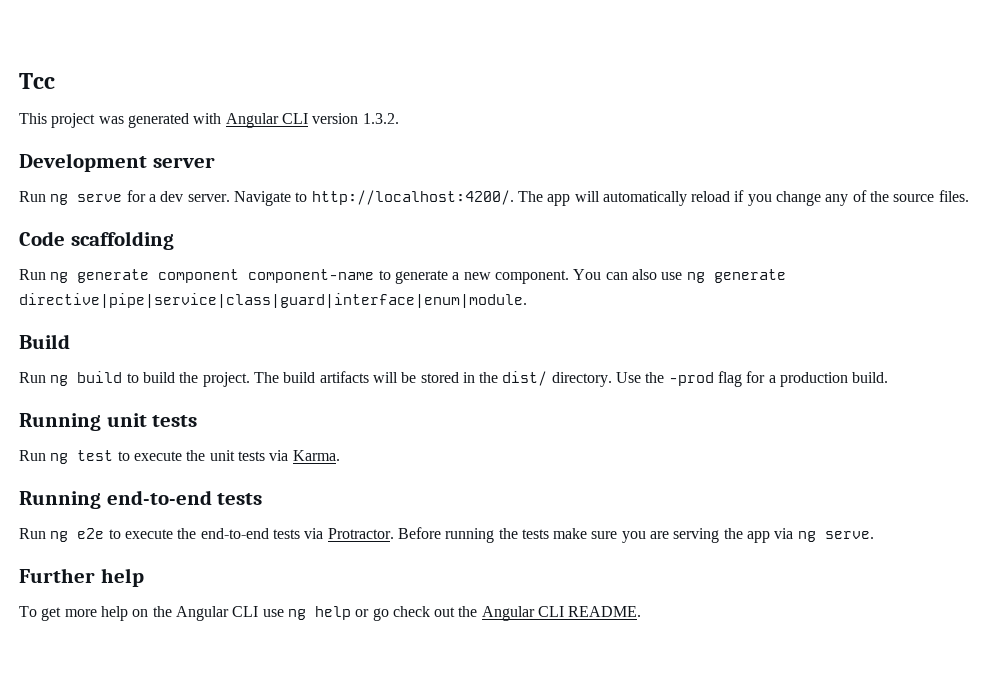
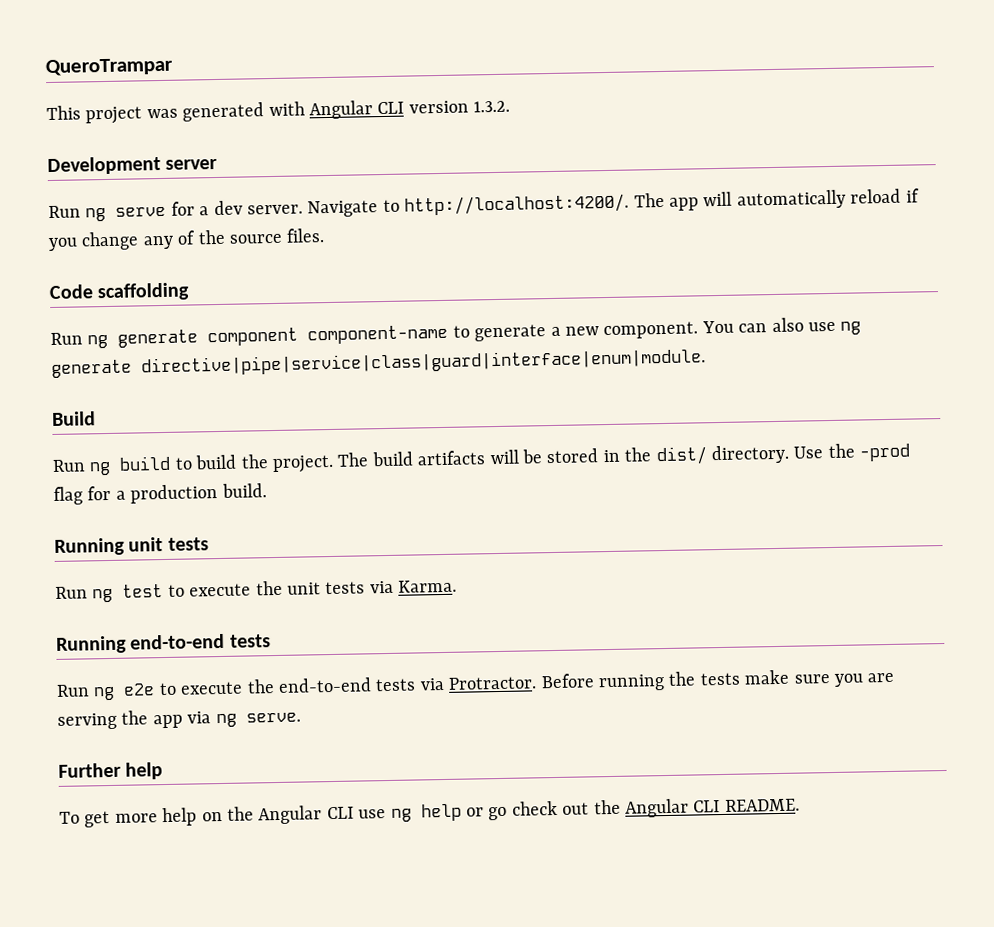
[19,73,55,89] Tcc -> [45,57,173,77] QueroTrampar

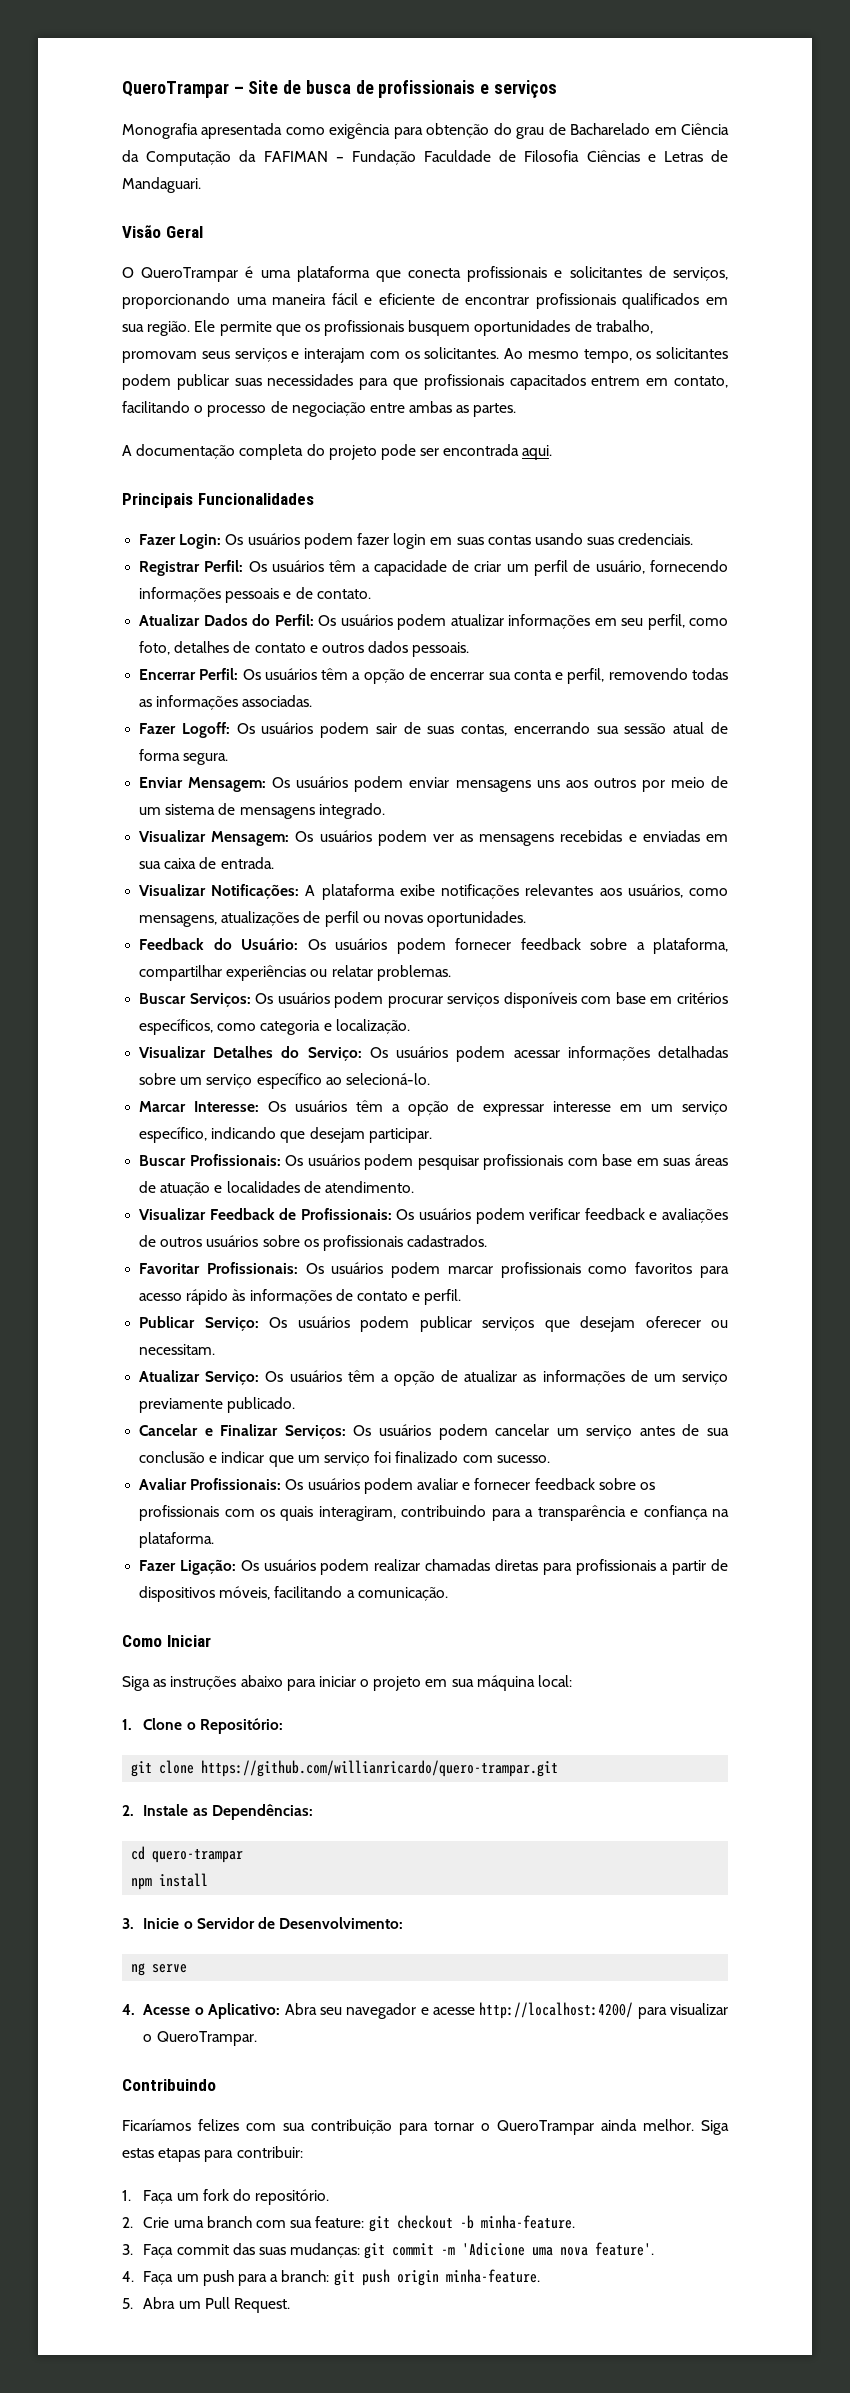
[45,57,173,77] [46,100,511,125] [47,156,218,176] [48,188,920,222] [48,228,325,252] [49,282,191,302] [50,317,862,349] [51,348,706,378] [52,411,96,426] [52,443,912,476] [53,483,267,505] [54,537,209,556] [55,579,458,603] [56,633,271,654] [56,669,895,701] [57,710,301,730] [58,762,164,780] [59,798,800,828] QueroTrampar // This project was generated with Angular CLI version 1.3.2. // Development server // Run ng serve for a dev server. Navigate to http://localhost:4200/. The app will automatically reload if you change any of the source files. // Code scaffolding // Run ng generate component component-name to generate a new component. You can also use ng generate directive|pipe|service|class|guard|interface|enum|module. // Build // Run ng build to build the project. The build artifacts will be stored in the dist/ directory. Use the -prod flag for a production build. // Running unit tests // Run ng test to execute the unit tests via Karma. // Running end-to-end tests // Run ng e2e to execute the end-to-end tests via Protractor. Before running the tests make sure you are serving the app via ng serve. // Further help // To get more help on the Angular CLI use ng help or go check out the Angular CLI README. -> [122,80,557,98] [122,123,729,139] [122,150,729,166] [122,177,201,193] [122,225,203,238] [122,266,728,282] [122,293,729,309] [122,320,653,336] [122,347,728,363] [122,374,728,390] [122,401,517,417] [122,444,553,460] [122,493,314,508] [139,533,694,549] [139,560,729,576] [139,587,371,603] [139,614,728,630] [139,641,470,657] [139,668,728,684] [139,695,313,710] [139,722,728,738] [139,749,229,765] [139,776,728,792] [139,803,385,819] [139,830,728,846] [139,857,274,869] [139,884,729,900] [139,911,527,927] [139,938,728,954] [139,965,451,981] [139,992,728,1008] [139,1019,410,1035] [139,1046,729,1062] [139,1073,430,1089] [139,1100,729,1116] [139,1127,432,1143] [139,1154,728,1170] [139,1181,414,1196] [139,1208,729,1224] [139,1235,488,1251] [139,1262,730,1278] [139,1289,462,1305] [139,1316,728,1332] [139,1344,216,1355] [139,1370,728,1386] [139,1397,296,1413] [139,1424,729,1440] [139,1451,550,1467] [139,1478,655,1494] [139,1505,729,1521] [139,1532,215,1548] [139,1559,728,1575] [139,1586,448,1602] [122,1635,211,1647] [122,1675,573,1691] [122,1718,283,1734] [131,1760,559,1777] [122,1804,313,1820] [131,1846,244,1863] [131,1873,209,1890] [122,1917,404,1929] [131,1963,188,1976] [122,2002,728,2019] [143,2031,257,2046] [122,2079,216,2091] [122,2119,729,2135] [122,2146,303,2162] [122,2189,330,2205] [122,2215,575,2232] [122,2242,655,2259] [122,2269,540,2286] [122,2297,291,2313] QueroTrampar – Site de busca de profissionais e serviços // Monografia apresentada como exigência para obtenção do grau de Bacharelado em Ciência da Computação da FAFIMAN – Fundação Faculdade de Filosofia Ciências e Letras de Mandaguari. // Visão Geral // O QueroTrampar é uma plataforma que conecta profissionais e solicitantes de serviços, proporcionando uma maneira fácil e eficiente de encontrar profissionais qualificados em sua região. Ele permite que os profissionais busquem oportunidades de trabalho, promovam seus serviços e interajam com os solicitantes. Ao mesmo tempo, os solicitantes podem publicar suas necessidades para que profissionais capacitados entrem em contato, facilitando o processo de negociação entre ambas as partes. // A documentação completa do projeto pode ser encontrada aqui. // Principais Funcionalidades // Fazer Login: Os usuários podem fazer login em suas contas usando suas credenciais. // Registrar Perfil: Os usuários têm a capacidade de criar um perfil de usuário, fornecendo informações pessoais e de contato. // Atualizar Dados do Perfil: Os usuários podem atualizar informações em seu perfil, como foto, detalhes de contato e outros dados pessoais. // Encerrar Perfil: Os usuários têm a opção de encerrar sua conta e perfil, removendo todas as informações associadas. // Fazer Logoff: Os usuários podem sair de suas contas, encerrando sua sessão atual de forma segura. // Enviar Mensagem: Os usuários podem enviar mensagens uns aos outros por meio de um sistema de mensagens integrado. // Visualizar Mensagem: Os usuários podem ver as mensagens recebidas e enviadas em sua caixa de entrada. // Visualizar Notificações: A plataforma exibe notificações relevantes aos usuários, como mensagens, atualizações de perfil ou novas oportunidades. // Feedback do Usuário: Os usuários podem fornecer feedback sobre a plataforma, compartilhar experiências ou relatar problemas. // Buscar Serviços: Os usuários podem procurar serviços disponíveis com base em critérios específicos, como categoria e localização. // Visualizar Detalhes do Serviço: Os usuários podem acessar informações detalhadas sobre um serviço específico ao selecioná-lo. // Marcar Interesse: Os usuários têm a opção de expressar interesse em um serviço específico, indicando que desejam participar. // Buscar Profissionais: Os usuários podem pesquisar profissionais com base em suas áreas de atuação e localidades de atendimento. // Visualizar Feedback de Profissionais: Os usuários podem verificar feedback e avaliações de outros usuários sobre os profissionais cadastrados. // Favoritar Profissionais: Os usuários podem marcar profissionais como favoritos para acesso rápido às informações de contato e perfil. // Publicar Serviço: Os usuários podem publicar serviços que desejam oferecer ou necessitam. // Atualizar Serviço: Os usuários têm a opção de atualizar as informações de um serviço previamente publicado. // Cancelar e Finalizar Serviços: Os usuários podem cancelar um serviço antes de sua conclusão e indicar que um serviço foi finalizado com sucesso. // Avaliar Profissionais: Os usuários podem avaliar e fornecer feedback sobre os profissionais com os quais interagiram, contribuindo para a transparência e confiança na plataforma. // Fazer Ligação: Os usuários podem realizar chamadas diretas para profissionais a partir de dispositivos móveis, facilitando a comunicação. // Como Iniciar // Siga as instruções abaixo para iniciar o projeto em sua máquina local: // 1. Clone o Repositório: // git clone https://github.com/willianricardo/quero-trampar.git // 2. Instale as Dependências: // cd quero-trampar // npm install // 3. Inicie o Servidor de Desenvolvimento: // ng serve // 4. Acesse o Aplicativo: Abra seu navegador e acesse http://localhost:4200/ para visualizar o QueroTrampar. // Contribuindo // Ficaríamos felizes com sua contribuição para tornar o QueroTrampar ainda melhor. Siga estas etapas para contribuir: // 1. Faça um fork do repositório. // 2. Crie uma branch com sua feature: git checkout -b minha-feature. // 3. Faça commit das suas mudanças: git commit -m 'Adicione uma nova feature'. // 4. Faça um push para a branch: git push origin minha-feature. // 5. Abra um Pull Request.

